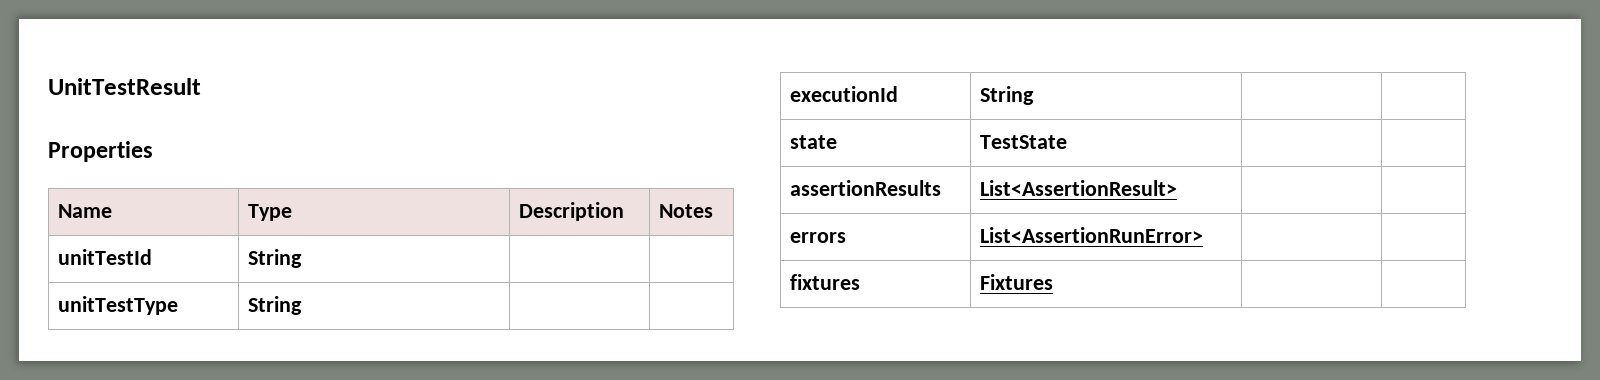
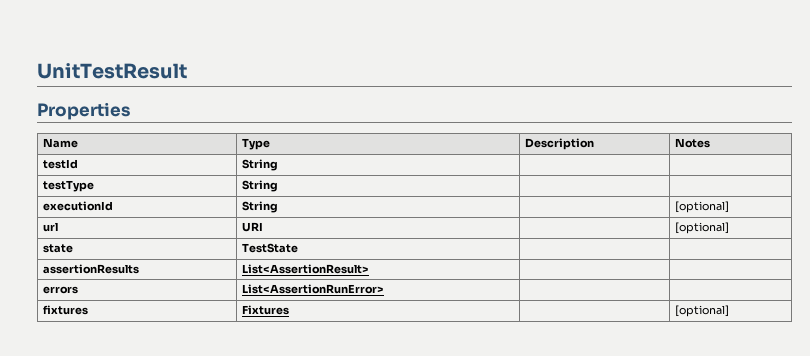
[58,249,153,265] [248,249,303,268] [58,296,179,315] unitTestId | String | | // unitTestType -> [42,159,78,169] [241,159,278,171] [42,180,94,192] testId | String | | // testType
(1035, 95) none -> [674,201,729,213] [42,222,58,232] [241,222,263,232] [674,222,729,234] [optional] // url | URI | | [optional]
(1054, 282) none -> [674,305,729,317] [optional]

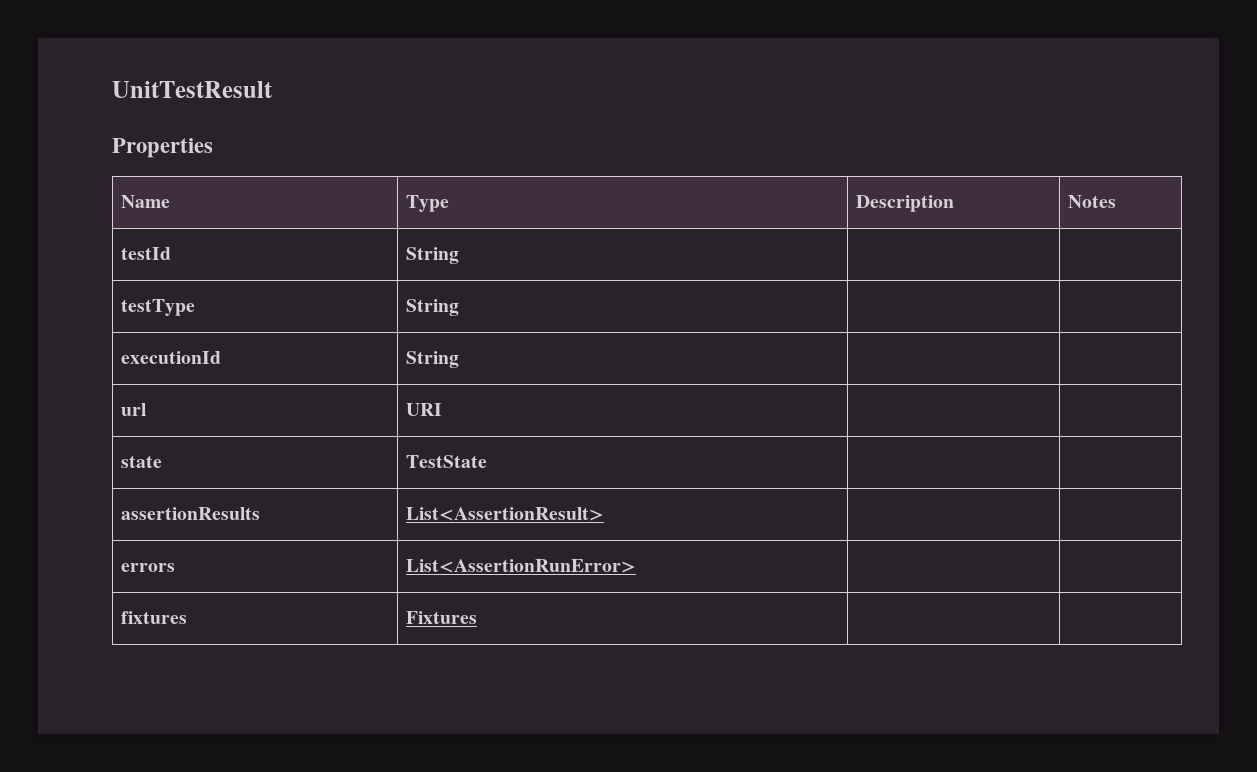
[674,201,729,213] [optional] -> (460, 359) none
[674,222,729,234] [optional] -> (443, 409) none
[674,305,729,317] [optional] -> (478, 617) none

